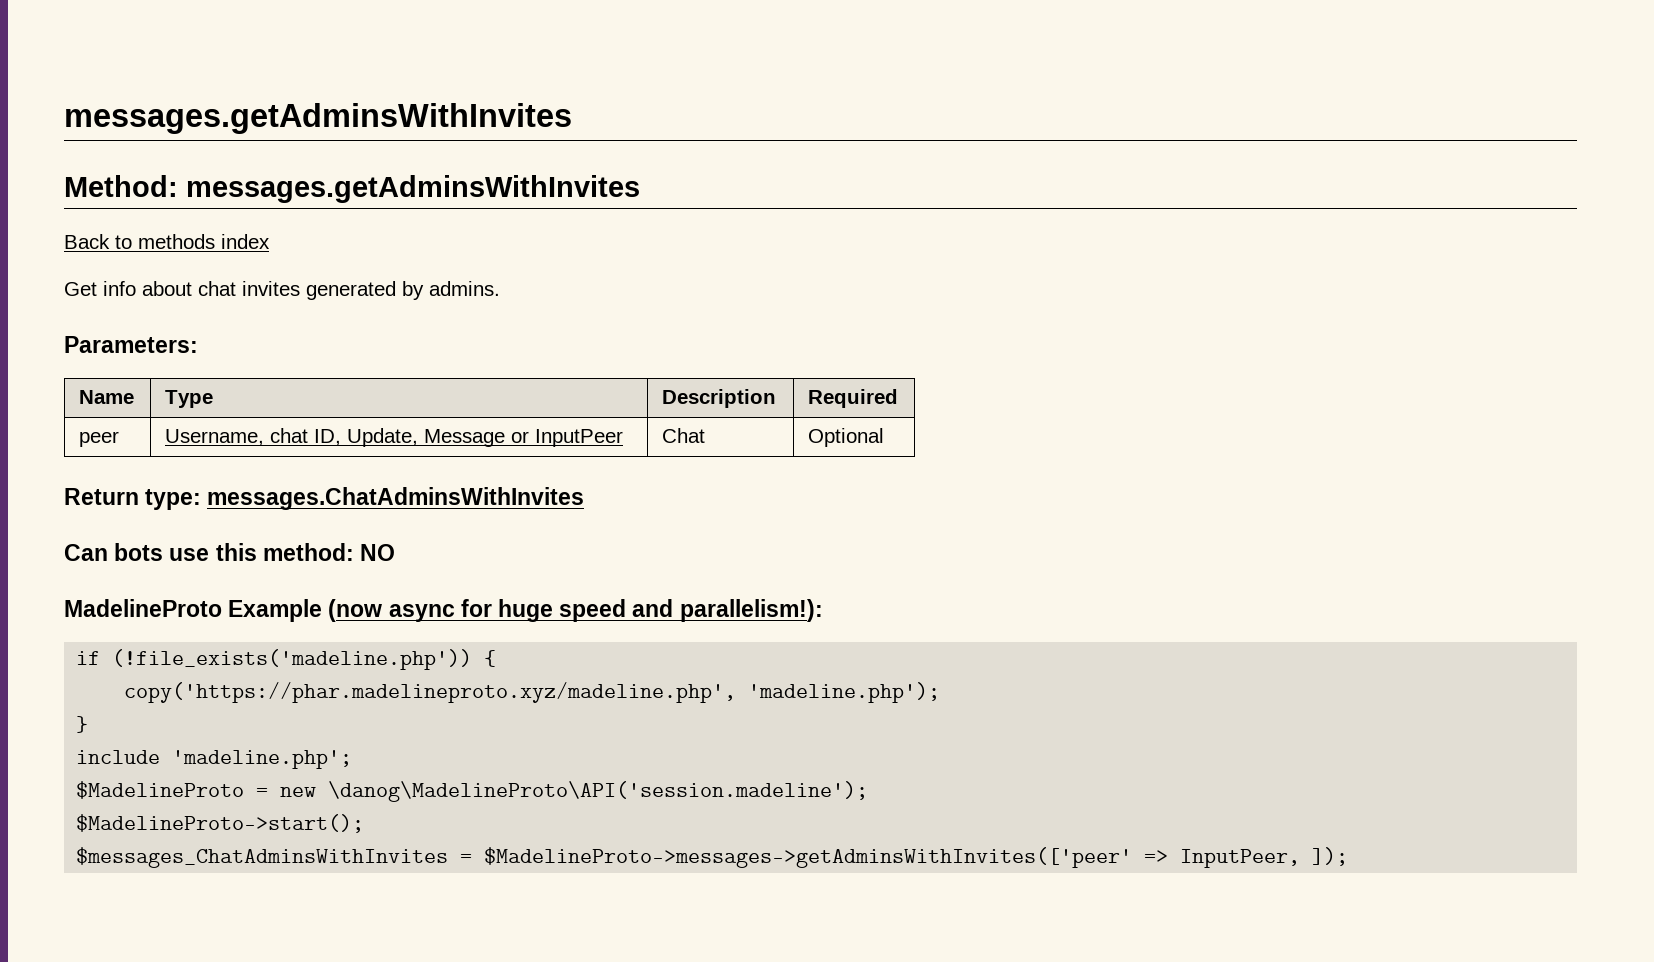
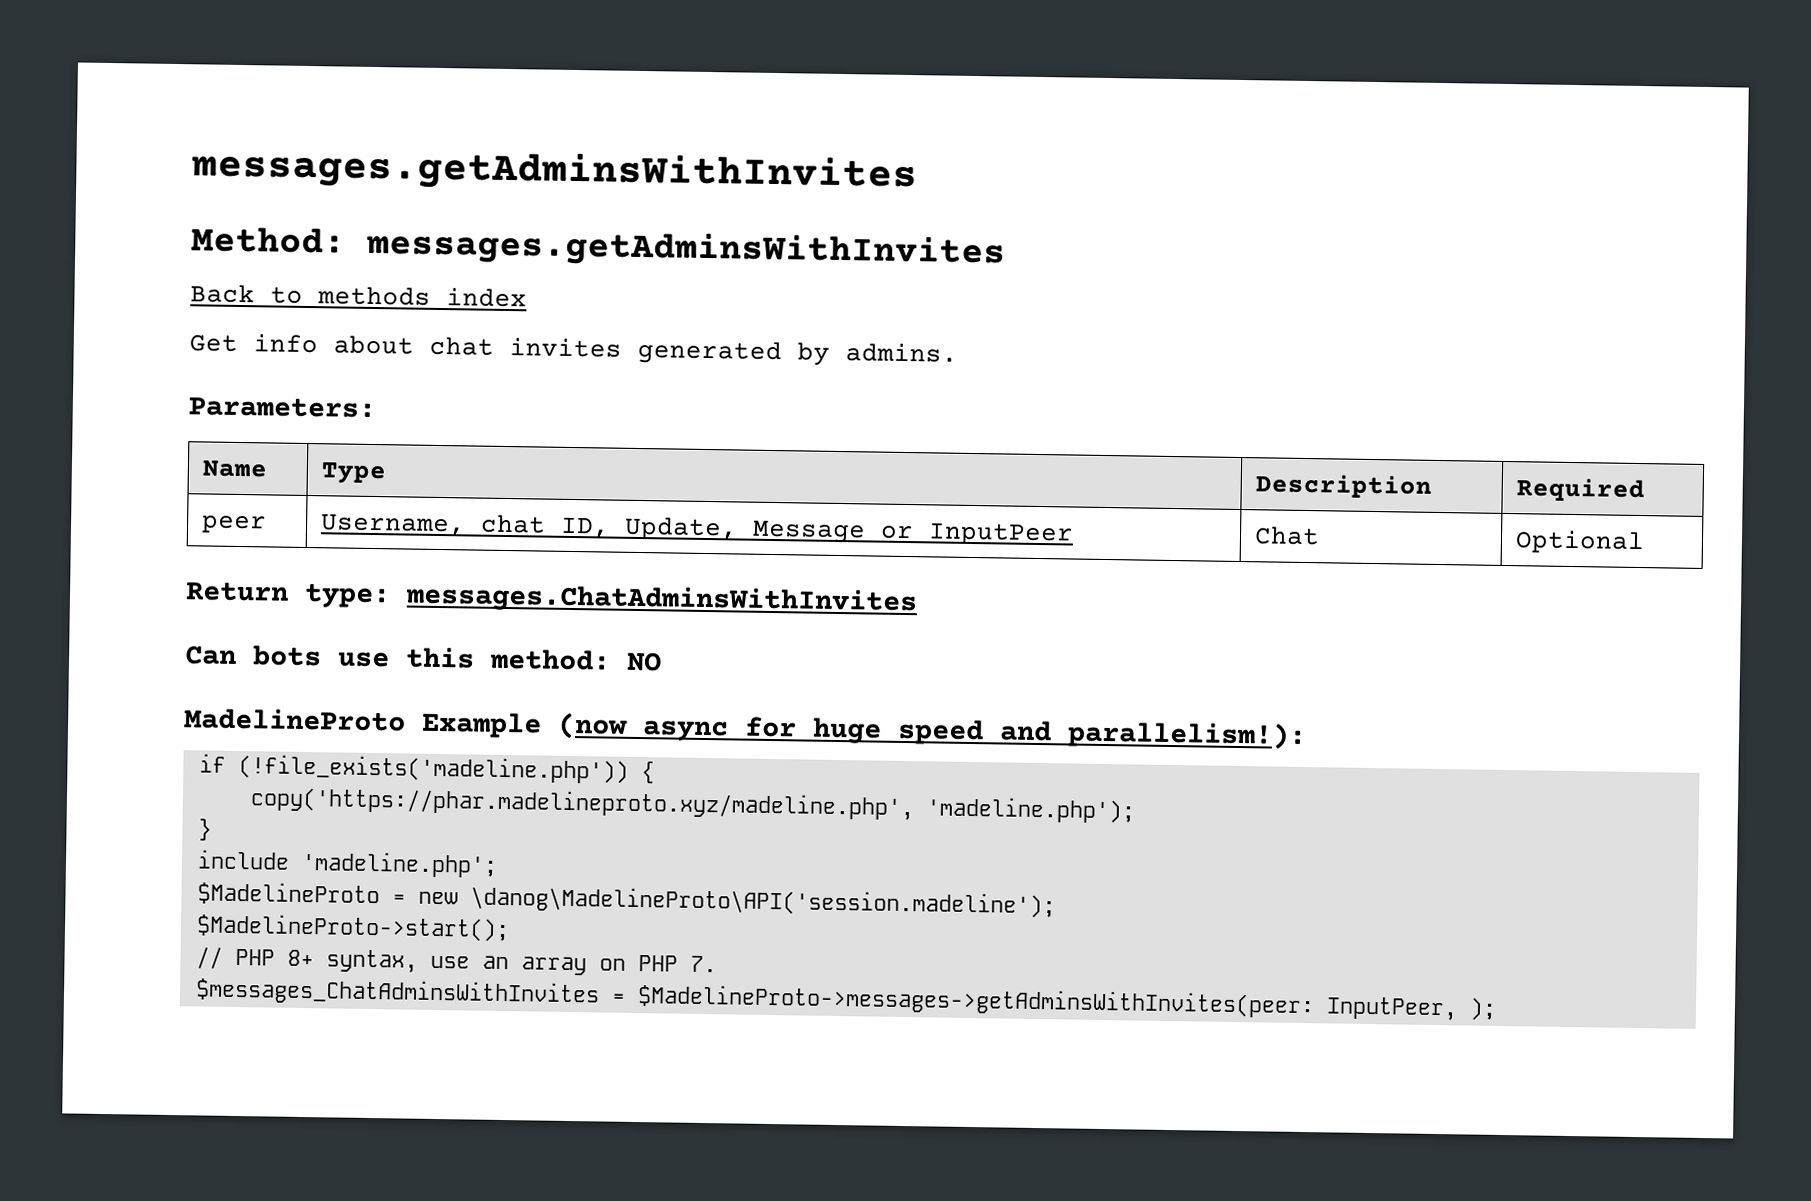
[76,847,1349,868] $messages_ChatAdminsWithInvites = $MadelineProto->messages->getAdminsWithInvites(['peer' => InputPeer, ]); -> [195,946,717,976] [194,977,1497,1021] // PHP 8+ syntax, use an array on PHP 7. // $messages_ChatAdminsWithInvites = $MadelineProto->messages->getAdminsWithInvites(peer: InputPeer, );

